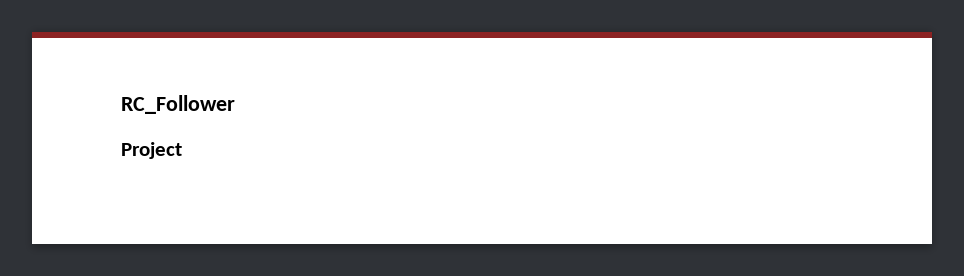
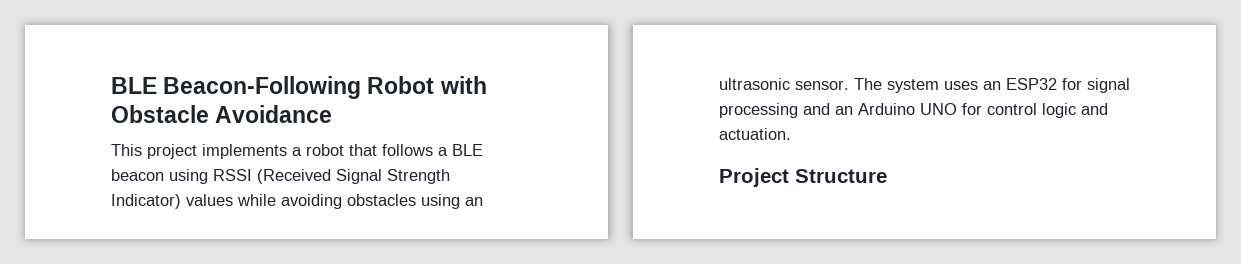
[121,95,235,114] RC_Follower -> [111,76,487,99] [111,105,333,123] [111,144,483,159] [111,169,450,184] [111,194,483,209] [719,78,1130,93] [719,103,1108,118] [719,128,791,140] BLE Beacon-Following Robot with Obstacle Avoidance // This project implements a robot that follows a BLE beacon using RSSI (Received Signal Strength Indicator) values while avoiding obstacles using an ultrasonic sensor. The system uses an ESP32 for signal processing and an Arduino UNO for control logic and actuation.
(182, 150) none -> [795,169,887,183] Structure

